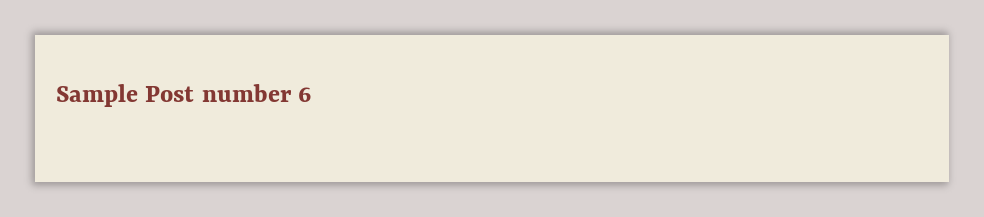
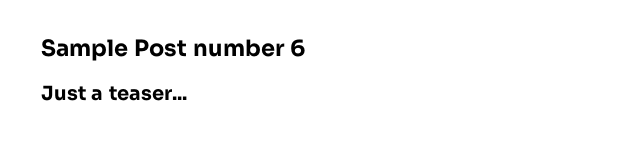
(312, 94) none -> [41,85,187,101] // Just a teaser...

